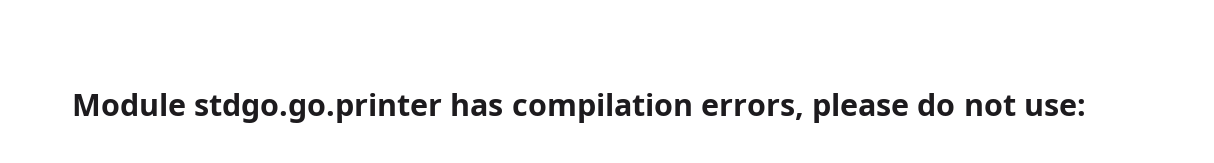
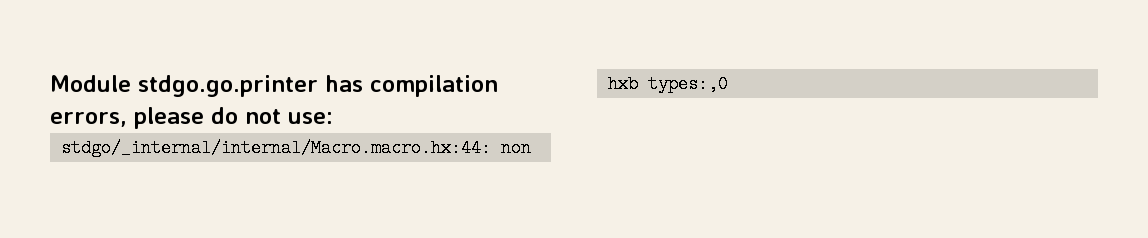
(1086, 107) none -> [60,139,531,157] [607,75,728,93] // stdgo/_internal/internal/Macro.macro.hx:44: non hxb types:,0

